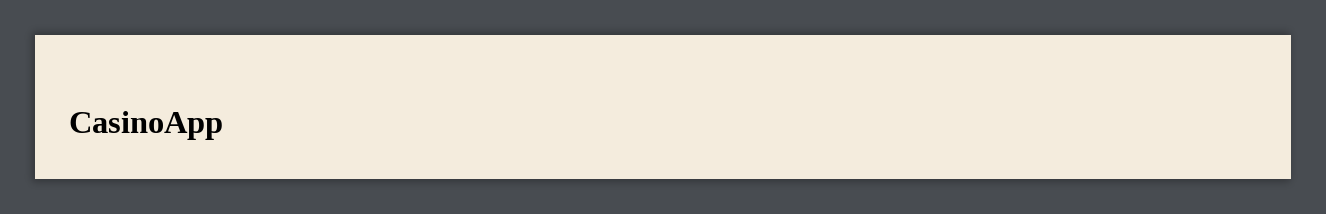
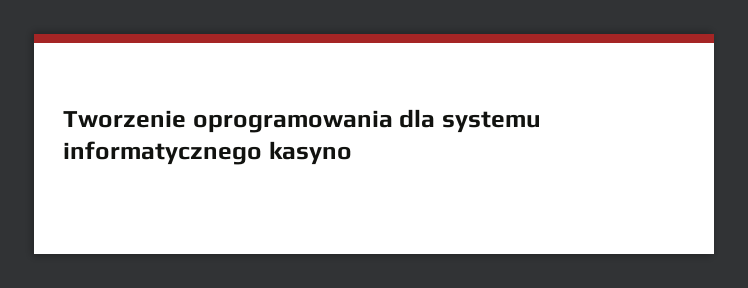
[69,111,223,140] CasinoApp -> [63,109,541,133] [63,141,352,165] Tworzenie oprogramowania dla systemu informatycznego kasyno

